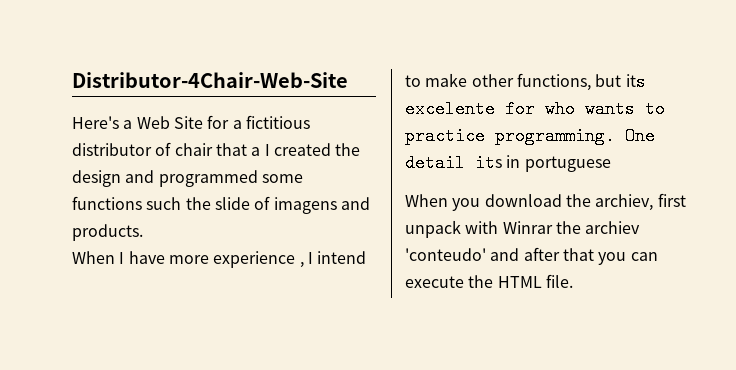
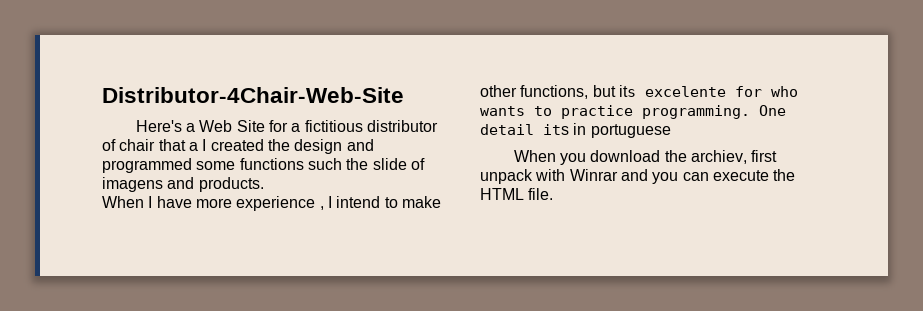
[555,221,641,234] [405,247,594,261] the archiev 'conteudo' and after that -> [620,169,648,181] and

